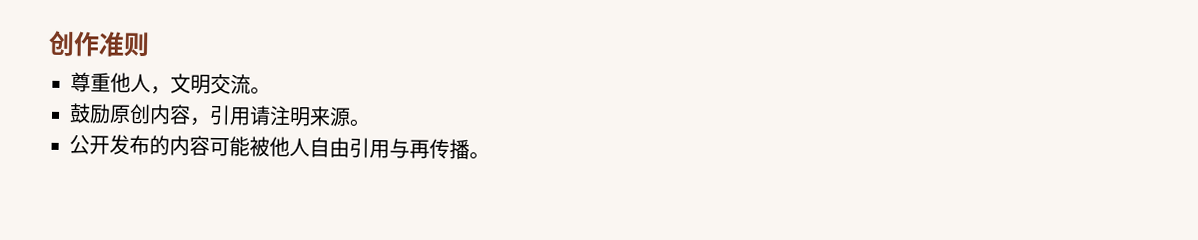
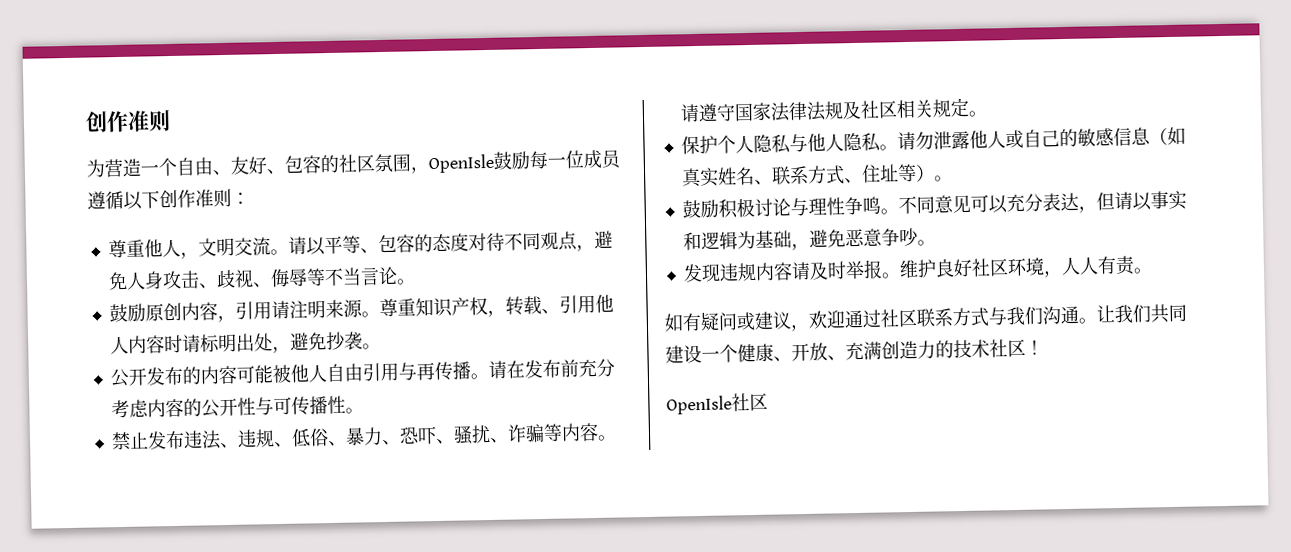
[48,30,150,58] 创作准则 -> [85,110,171,133] [86,149,622,178] [87,188,250,210] 创作准则 // 为营造一个自由、友好、包容的社区氛围，OpenIsle鼓励每一位成员遵循以下创作准则：
(271, 90) none -> [287,230,613,256] [107,266,416,291] 请以平等、包容的态度对待不同观点，避免人身攻击、歧视、侮辱等不当言论。
(370, 123) none -> [378,294,614,318] [109,331,381,355] 尊重知识产权，转载、引用他人内容时请标明出处，避免抄袭。
(490, 155) none -> [487,358,615,380] [110,395,364,419] [110,422,617,451] [679,97,988,123] [680,126,1186,155] [680,163,953,188] [681,190,1187,219] [682,227,936,251] [682,255,1153,283] [664,304,1187,332] [665,338,1044,364] [666,392,768,415] 请在发布前充分考虑内容的公开性与可传播性。 // 禁止发布违法、违规、低俗、暴力、恐吓、骚扰、诈骗等内容。请遵守国家法律法规及社区相关规定。 // 保护个人隐私与他人隐私。请勿泄露他人或自己的敏感信息（如真实姓名、联系方式、住址等）。 // 鼓励积极讨论与理性争鸣。不同意见可以充分表达，但请以事实和逻辑为基础，避免恶意争吵。 // 发现违规内容请及时举报。维护良好社区环境，人人有责。 // 如有疑问或建议，欢迎通过社区联系方式与我们沟通。让我们共同建设一个健康、开放、充满创造力的技术社区！ // OpenIsle社区

